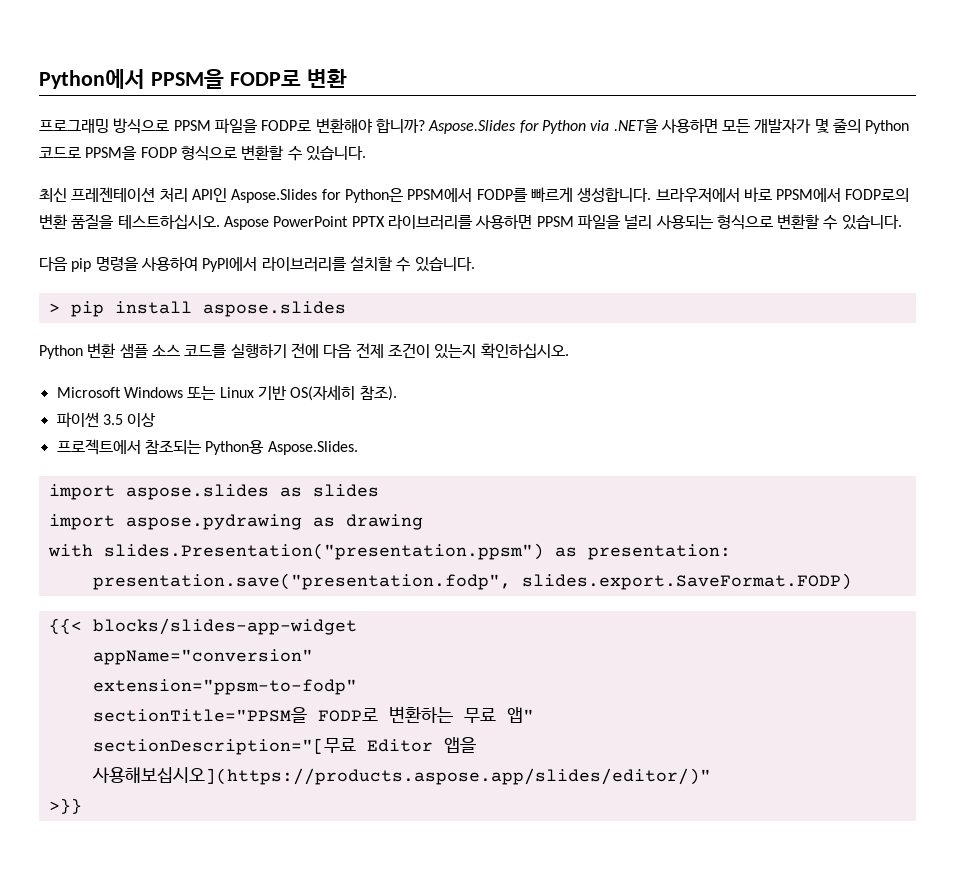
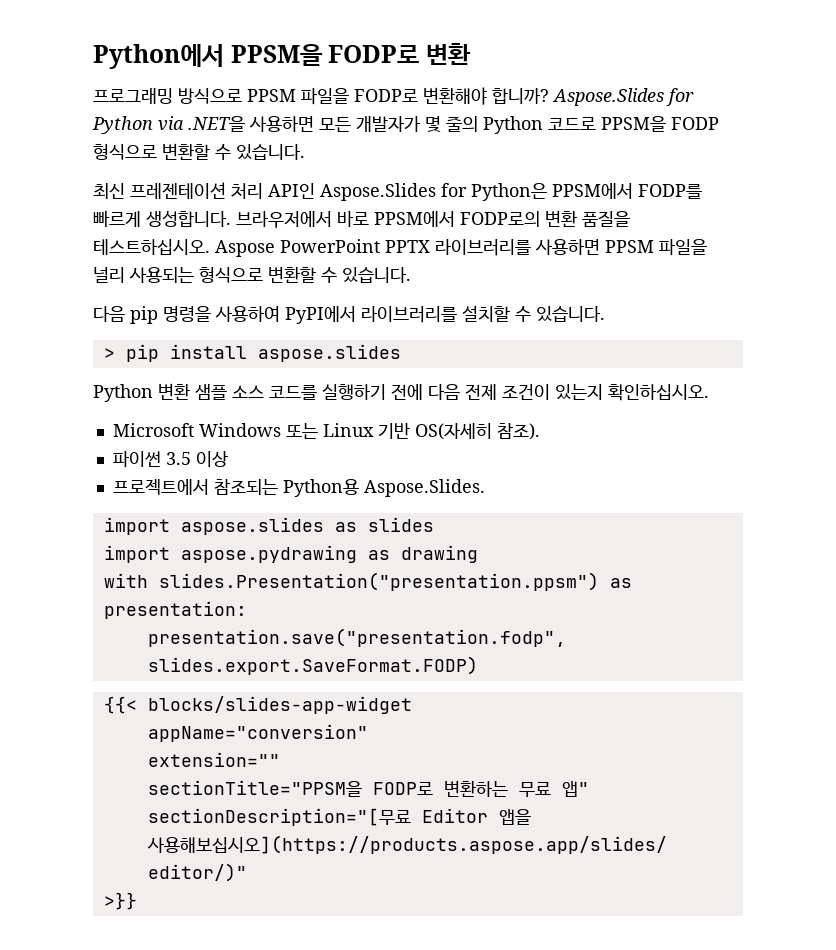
[92,679,357,695] extension="ppsm-to-fodp" -> [147,752,280,767] extension=""

